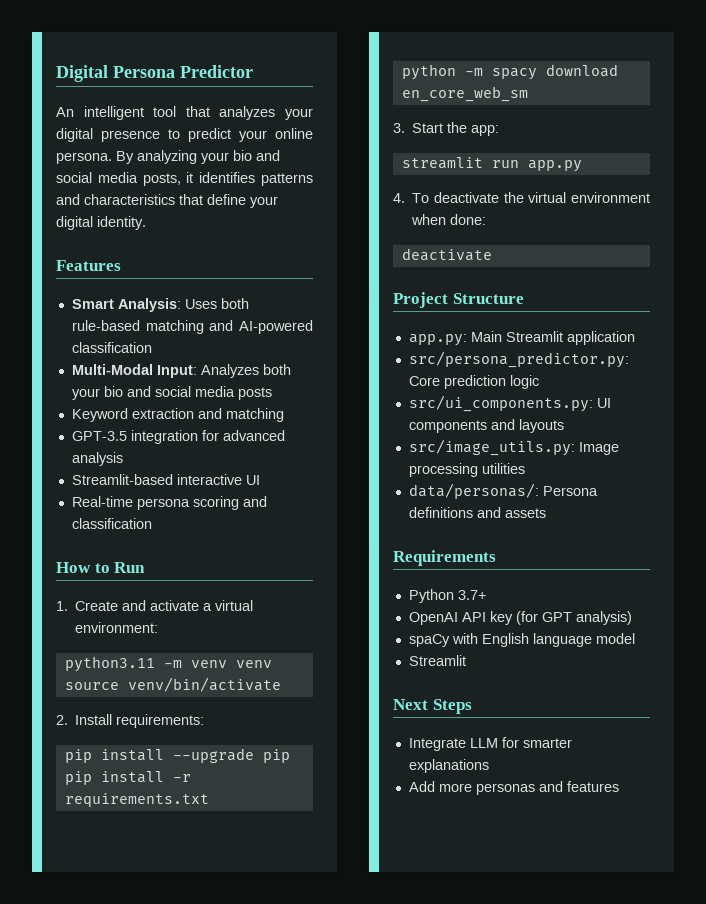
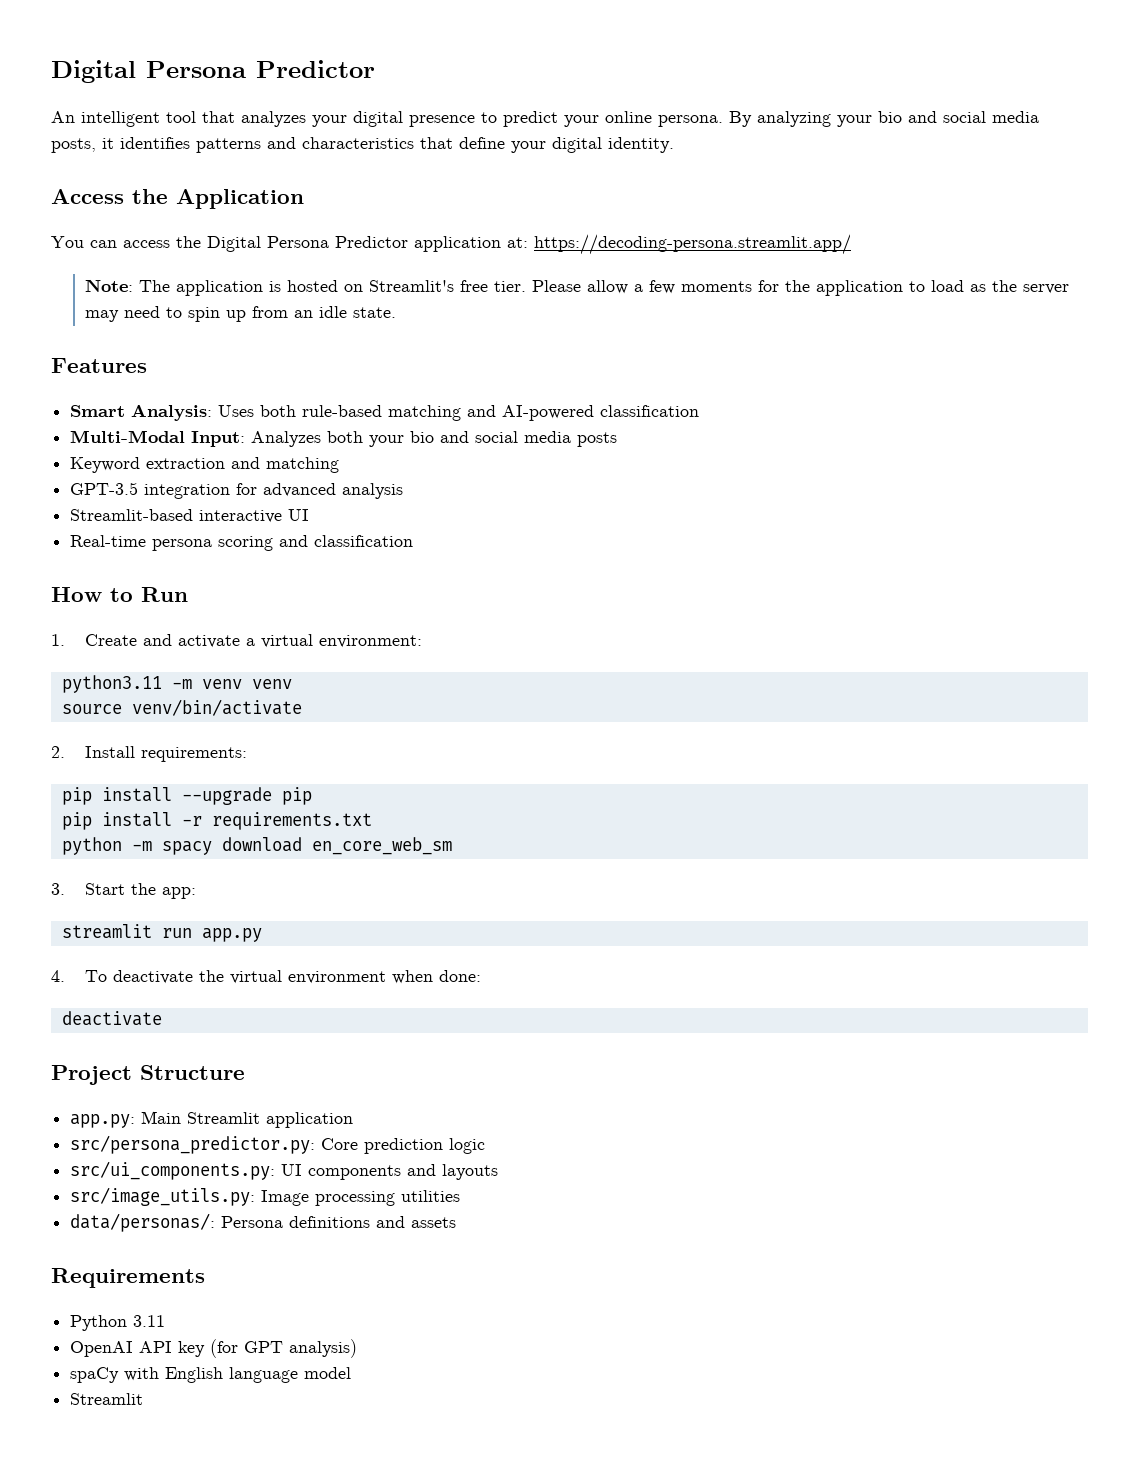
(146, 223) none -> [51,189,304,209] [51,234,851,255] [84,279,1069,296] [84,306,396,322] // Access the Application // You can access the Digital Persona Predictor application at: https://decoding-persona.streamlit.app/ // Note: The application is hosted on Streamlit's free tier. Please allow a few moments for the application to load as the server may need to spin up from an idle state.
[457,590,486,600] 3.7+ -> [133,1315,166,1327] 3.11
[393,699,472,714] [408,737,572,751] [408,759,489,773] [408,781,619,795] // Next Steps // Integrate LLM for smarter explanations // Add more personas and features -> (144, 1399) none

